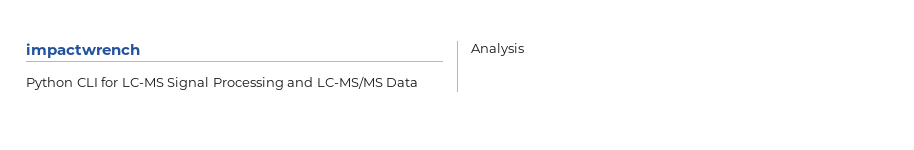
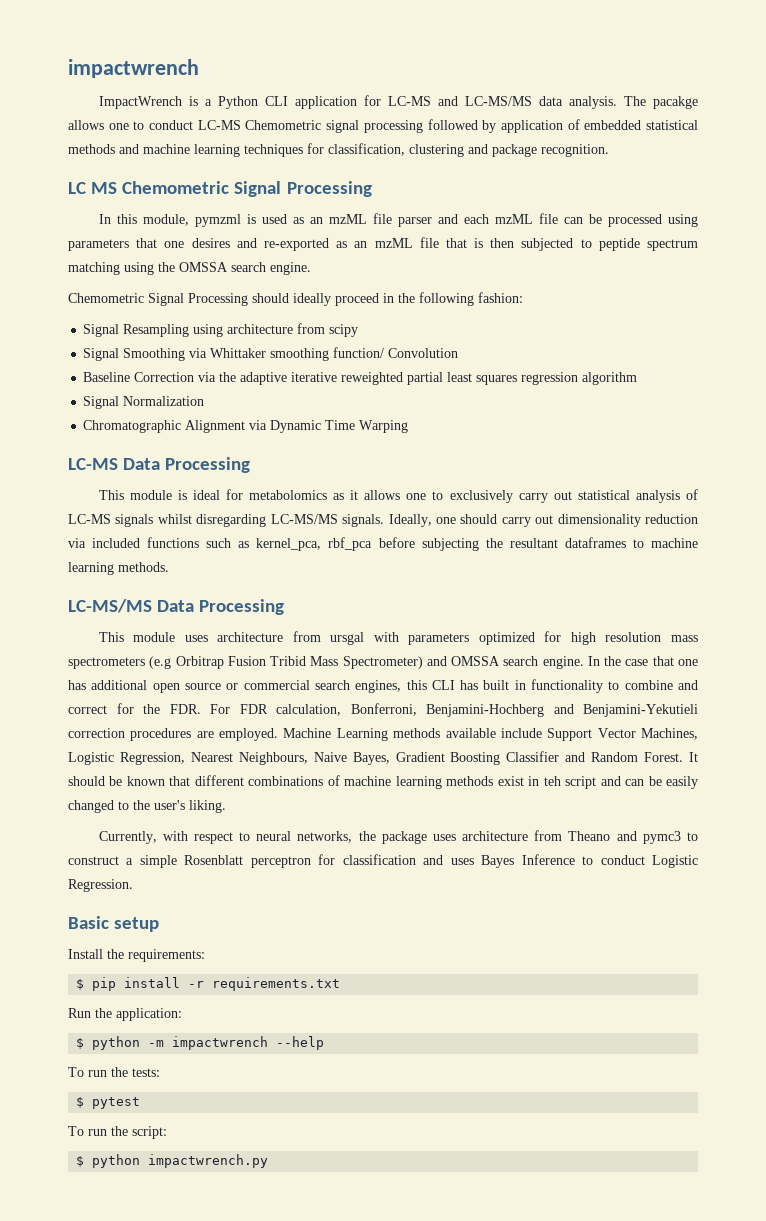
(140, 50) none -> [98,96,212,109] ImpactWrench is a
(98, 82) none -> [294,96,357,109] application
[167,76,419,90] [471,43,524,56] Signal Processing and LC-MS/MS Data Analysis -> [437,96,699,109] [68,119,698,133] [68,143,609,157] [68,181,372,197] [98,213,698,227] [68,237,698,251] [68,262,311,275] [68,292,523,306] [83,323,359,337] [83,347,459,361] [83,372,638,385] [83,396,205,409] [83,420,409,433] [68,457,251,473] [98,489,699,503] [68,514,699,527] [68,537,699,551] [68,562,169,575] [68,599,285,615] [98,631,698,645] [68,656,698,669] [68,679,698,693] [68,703,698,717] [68,728,699,741] [68,751,698,765] [68,775,699,789] [68,800,226,813] [98,830,698,844] [68,854,698,868] [68,879,133,892] [68,916,160,932] [68,949,205,962] [76,977,341,991] [68,1008,182,1021] [76,1036,325,1050] [68,1067,160,1077] [76,1097,141,1109] [68,1126,167,1139] [76,1154,269,1168] and LC-MS/MS data analysis. The pacakge allows one to conduct LC-MS Chemometric signal processing followed by application of embedded statistical methods and machine learning techniques for classification, clustering and package recognition. // LC MS Chemometric Signal Processing // In this module, pymzml is used as an mzML file parser and each mzML file can be processed using parameters that one desires and re-exported as an mzML file that is then subjected to peptide spectrum matching using the OMSSA search engine. // Chemometric Signal Processing should ideally proceed in the following fashion: // Signal Resampling using architecture from scipy // Signal Smoothing via Whittaker smoothing function/ Convolution // Baseline Correction via the adaptive iterative reweighted partial least squares regression algorithm // Signal Normalization // Chromatographic Alignment via Dynamic Time Warping // LC-MS Data Processing // This module is ideal for metabolomics as it allows one to exclusively carry out statistical analysis of LC-MS signals whilst disregarding LC-MS/MS signals. Ideally, one should carry out dimensionality reduction via included functions such as kernel_pca, rbf_pca before subjecting the resultant dataframes to machine learning methods. // LC-MS/MS Data Processing // This module uses architecture from ursgal with parameters optimized for high resolution mass spectrometers (e.g Orbitrap Fusion Tribid Mass Spectrometer) and OMSSA search engine. In the case that one has additional open source or commercial search engines, this CLI has built in functionality to combine and correct for the FDR. For FDR calculation, Bonferroni, Benjamini-Hochberg and Benjamini-Yekutieli correction procedures are employed. Machine Learning methods available include Support Vector Machines, Logistic Regression, Nearest Neighbours, Naive Bayes, Gradient Boosting Classifier and Random Forest. It should be known that different combinations of machine learning methods exist in teh script and can be easily changed to the user's liking. // Currently, with respect to neural networks, the package uses architecture from Theano and pymc3 to construct a simple Rosenblatt perceptron for classification and uses Bayes Inference to conduct Logistic Regression. // Basic setup // Install the requirements: // $ pip install -r requirements.txt // Run the application: // $ python -m impactwrench --help // To run the tests: // $ pytest // To run the script: // $ python impactwrench.py

